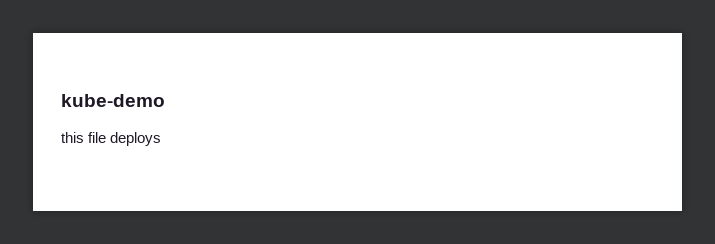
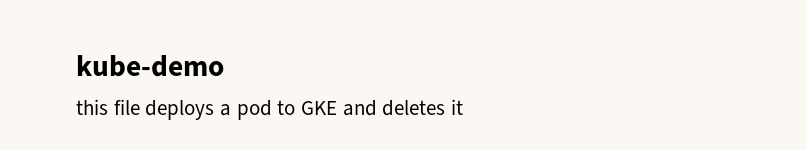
(162, 139) none -> [220,99,464,120] a pod to GKE and deletes it

